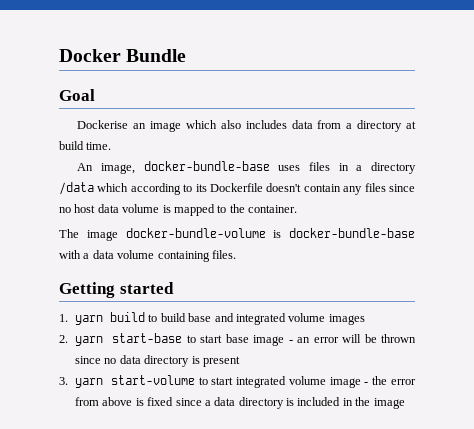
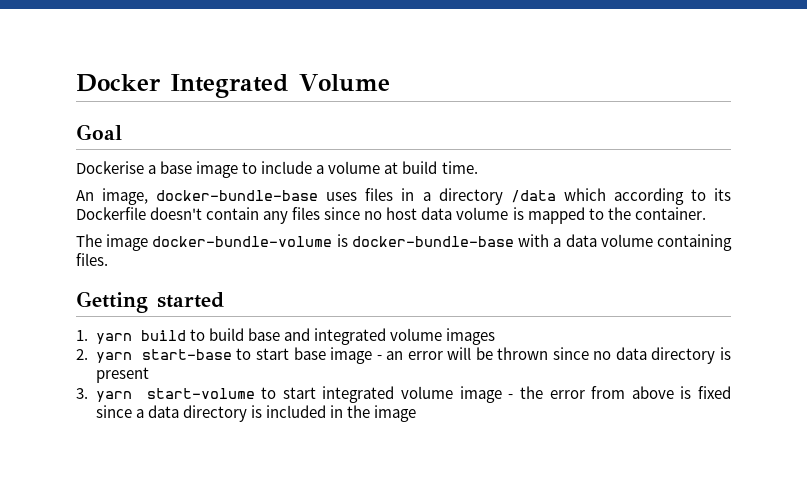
[126,49,187,62] Bundle -> [170,74,390,98] Integrated Volume
[133,120,403,132] an image which also includes data from a directory -> [148,161,381,178] a base image to include a volume

